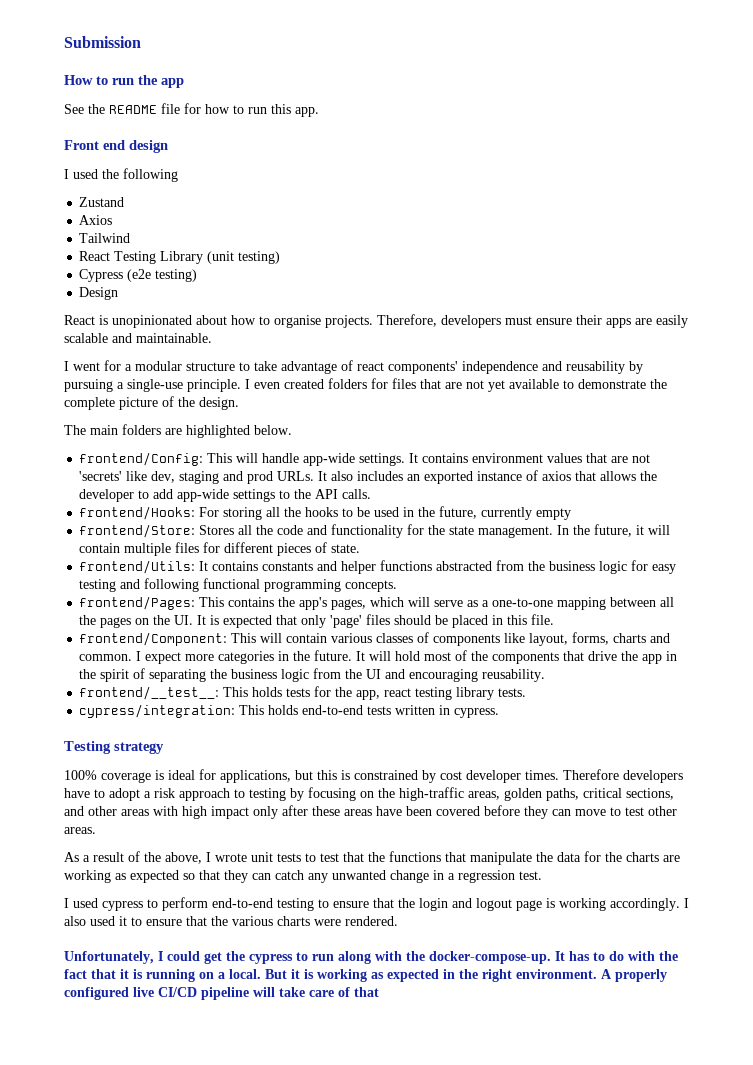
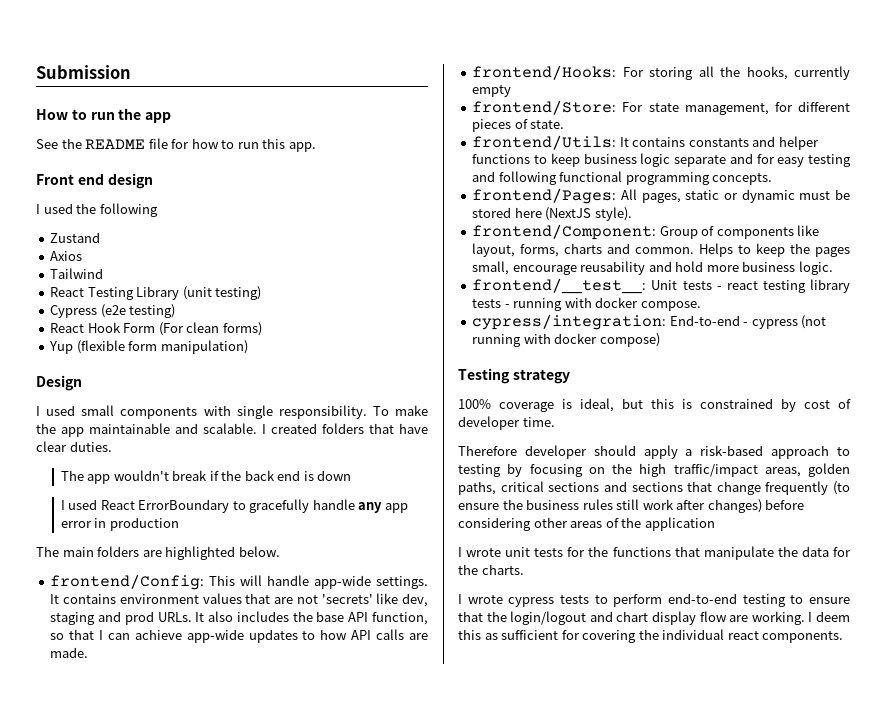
[79,287,119,300] [64,314,688,328] [64,333,212,343] [64,360,643,374] [64,378,667,392] [64,396,239,410] Design // React is unopinionated about how to organise projects. Therefore, developers must ensure their apps are easily scalable and maintainable. // I went for a modular structure to take advantage of react components' independence and reusability by pursuing a single-use principle. I even created folders for files that are not yet available to demonstrate the complete picture of the design. -> [50,322,262,336] [49,340,248,354] [36,375,82,391] [36,405,428,419] [36,423,428,437] [36,441,112,452] [60,470,352,484] [60,499,408,513] [60,517,179,531] React Hook Form (For clean forms) // Yup (flexible form manipulation) // Design // I used small components with single responsibility. To make the app maintainable and scalable. I created folders that have clear duties. // The app wouldn't break if the back end is down // I used React ErrorBoundary to gracefully handle any app error in production
[407,470,658,484] [79,489,372,502] an exported instance of axios that allows the developer to add app-wide settings to the API calls. -> [292,611,428,625] [50,629,428,643] [50,647,89,658] the base API function, so that I can achieve app-wide updates to how API calls are made.
[305,506,572,520] [79,524,671,538] [79,542,200,556] hooks to be used in the future, currently empty // frontend/Store: Stores all the code and functionality for the state management. In the future, it will contain multiple files -> [746,66,850,80] [472,85,512,97] [472,100,769,115] hooks, currently empty // frontend/Store: For state management,
[436,560,628,574] abstracted from the business logic -> [534,153,753,167] to keep business logic separate and
[199,597,675,610] [79,614,555,628] [79,632,414,646] This contains the app's pages, which will serve as a one-to-one mapping between all the pages on the UI. It is expected that only 'page' files should be placed in this file. // frontend/Component: This will contain various classes -> [620,189,850,203] [472,207,632,221] [472,224,698,240] All pages, static or dynamic must be stored here (NextJS style). // frontend/Component: Group
[136,650,678,664] [79,668,546,682] [79,686,527,700] [79,704,500,718] I expect more categories in the future. It will hold most of the components that drive the app in the spirit of separating the business logic from the UI and encouraging reusability. // frontend/__test__: This holds tests for the app, react testing library tests. // cypress/integration: This holds end-to-end tests written in cypress. -> [699,243,851,257] [472,261,833,275] [472,278,850,294] [472,297,701,311] [472,314,827,330] [472,333,660,347] Helps to keep the pages small, encourage reusability and hold more business logic. // frontend/__test__: Unit tests - react testing library tests - running with docker compose. // cypress/integration: End-to-end - cypress (not running with docker compose)
[168,769,291,783] ideal for applications, -> [580,398,614,412] ideal,
[466,769,683,783] [64,788,175,801] developer times. Therefore developers have to adopt a risk -> [838,399,851,409] [458,416,555,430] [458,445,764,459] of developer time. // Therefore developer should apply a risk-based
[399,787,464,801] high-traffic -> [639,463,758,477] high traffic/impact
[626,788,674,800] [64,805,677,819] [64,827,96,834] [64,851,202,864] sections, and other areas with high impact only after these areas have been covered before they can move to test other areas. // As a result of the above, -> [548,481,850,495] [458,499,805,513] [458,517,715,531] sections and sections that change frequently (to ensure the business rules still work after changes) before considering other areas of the application //
[305,852,364,862] to test that -> [567,547,586,557] for
[626,852,680,862] [64,870,542,883] [64,898,143,911] charts are working as expected so that they can catch any unwanted change in a regression test. // I used cypress -> [481,564,524,575] [458,594,589,607] charts. // I wrote cypress tests
[419,898,689,911] [64,916,398,926] [64,951,678,964] [64,969,667,982] [64,987,379,1000] login and logout page is working accordingly. I also used it to ensure that the various charts were rendered. // Unfortunately, I could get the cypress to run along with the docker-compose-up. It has to do with the fact that it is running on a local. But it is working as expected in the right environment. A properly configured live CI/CD pipeline will take care of that -> [510,611,850,625] [458,629,844,643] login/logout and chart display flow are working. I deem this as sufficient for covering the individual react components.

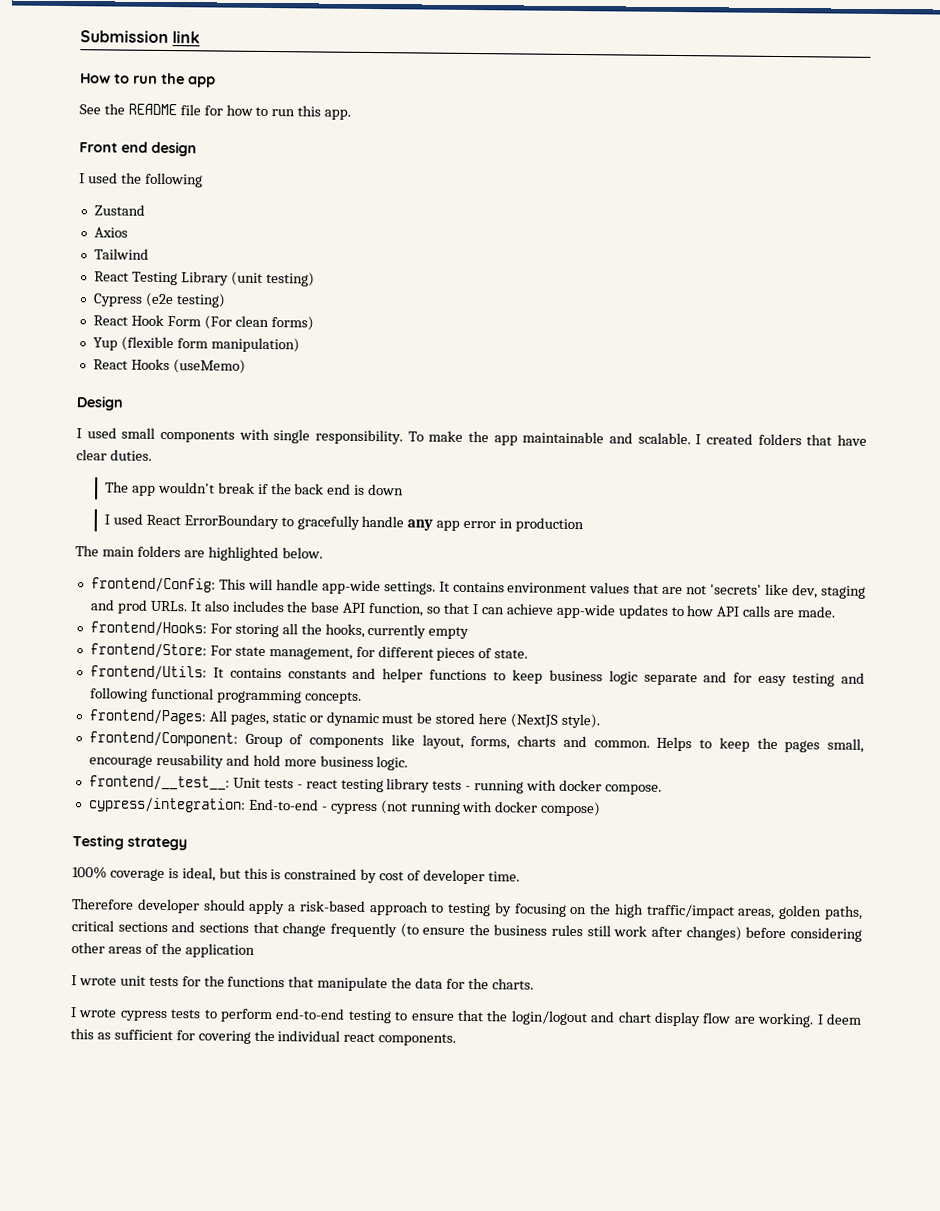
(131, 72) none -> [172,31,201,44] link
(248, 347) none -> [92,358,246,374] // React Hooks (useMemo)

